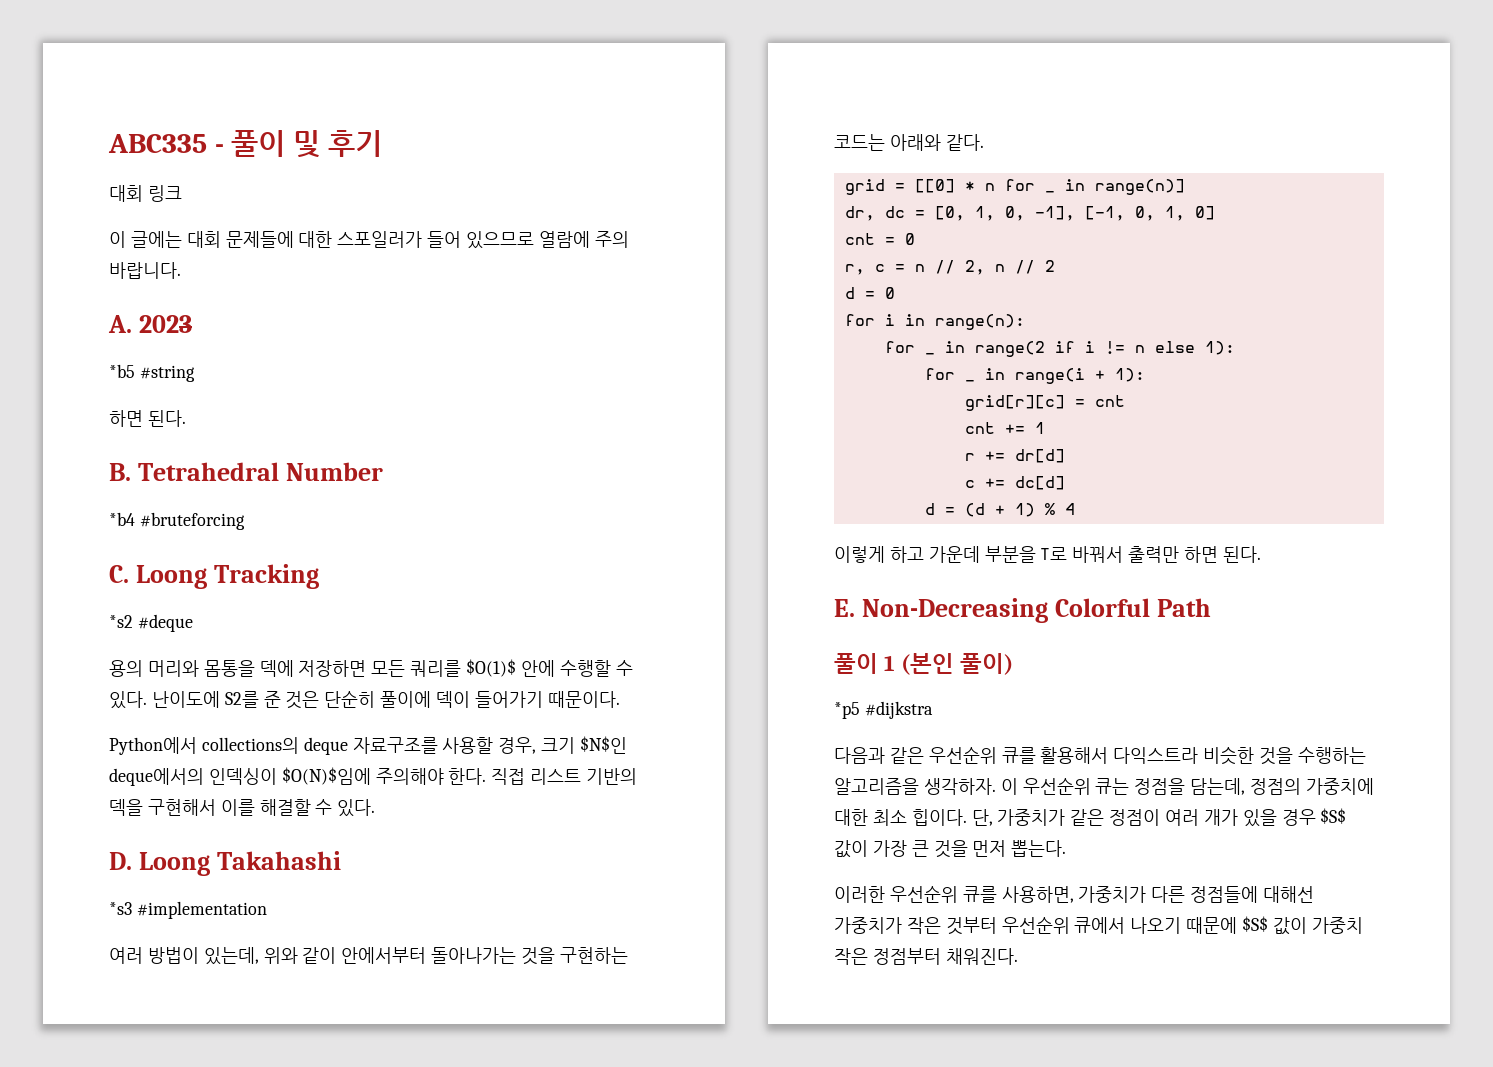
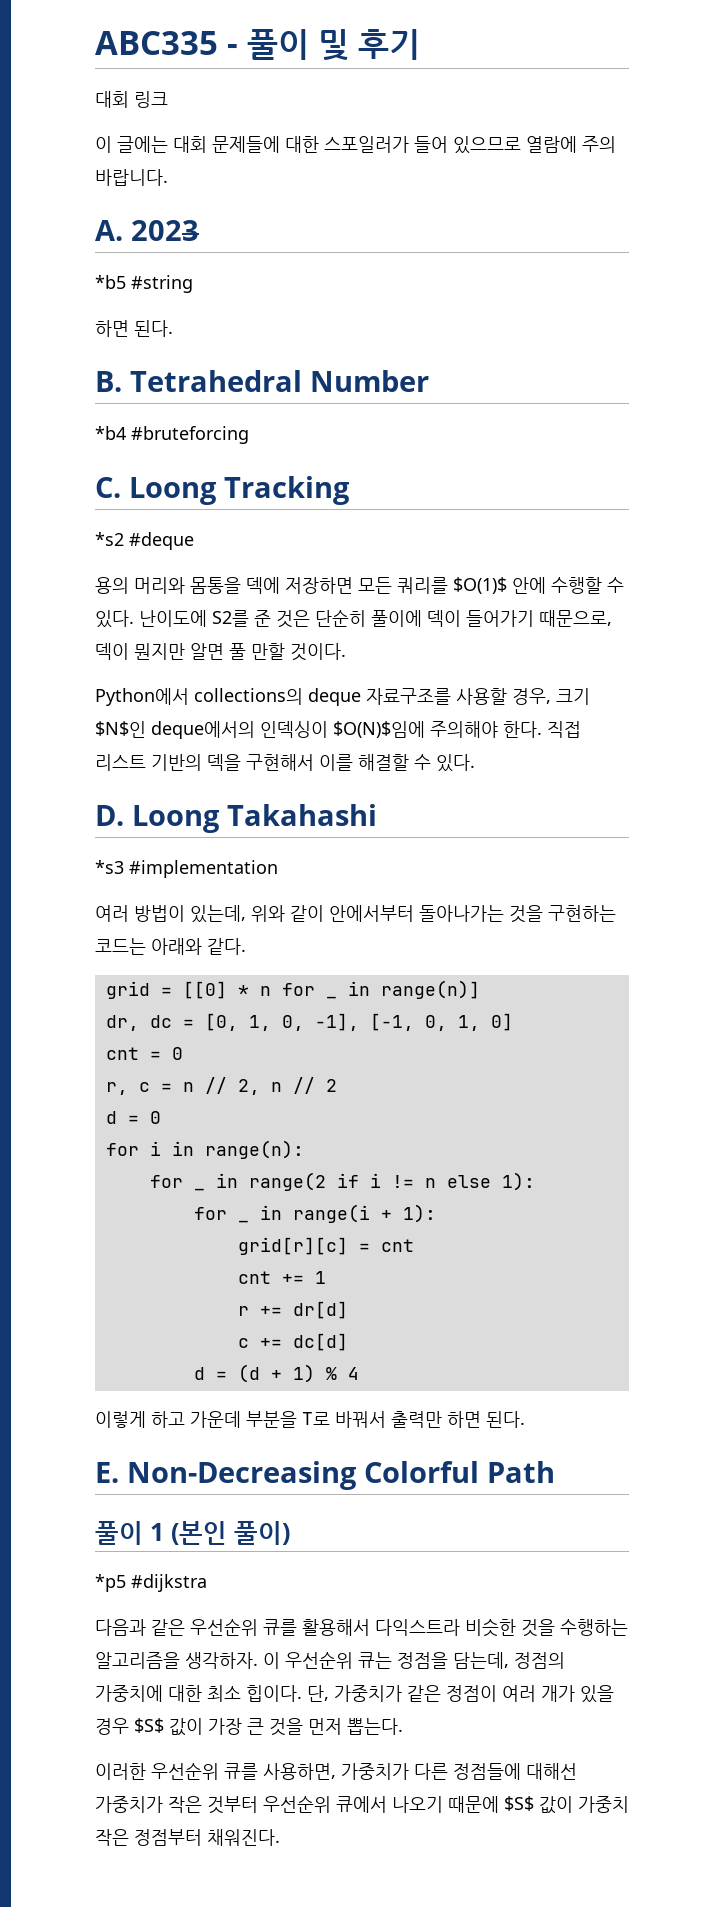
[547,691,620,708] 때문이다. -> [539,610,612,627] [95,643,346,661] 때문으로, 덱이 뭔지만 알면 풀 만할 것이다.

